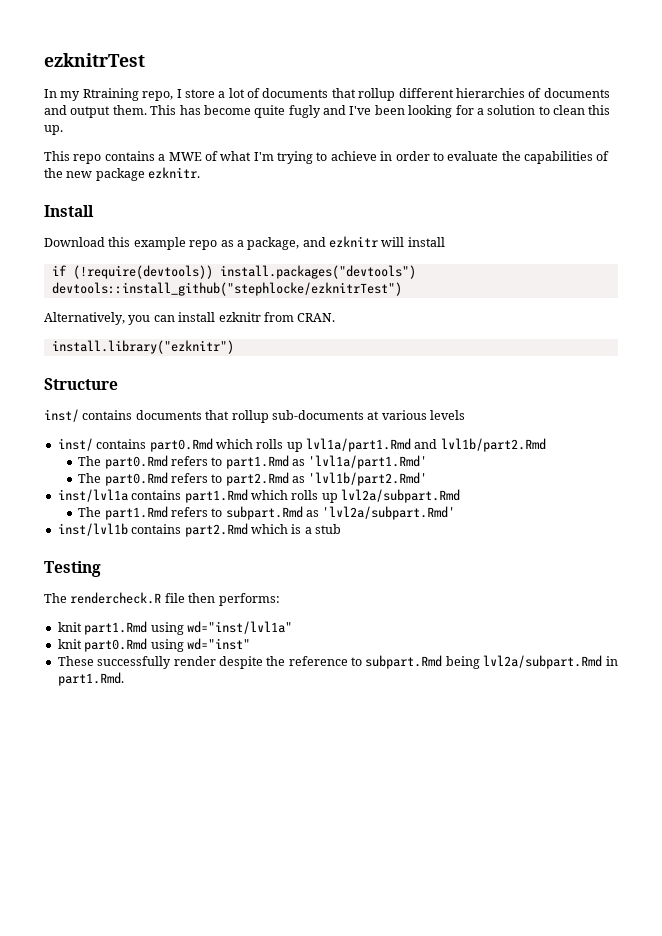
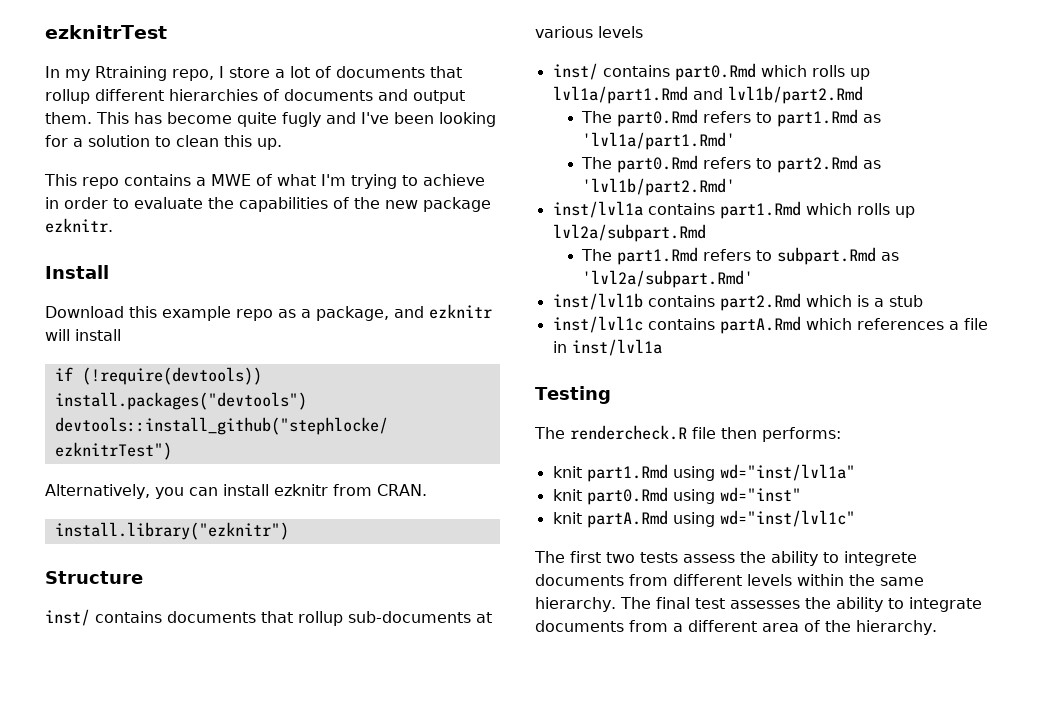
(341, 529) none -> [552,316,988,334] [552,339,662,356] // inst/lvl1c contains partA.Rmd which references a file in inst/lvl1a
[57,655,618,669] [57,672,124,686] These successfully render despite the reference to subpart.Rmd being lvl2a/subpart.Rmd in part1.Rmd. -> [552,510,855,528] [534,551,917,566] [535,574,924,586] [535,597,982,612] [535,620,937,635] knit partA.Rmd using wd="inst/lvl1c" // The first two tests assess the ability to integrete documents from different levels within the same hierarchy. The final test assesses the ability to integrate documents from a different area of the hierarchy.

